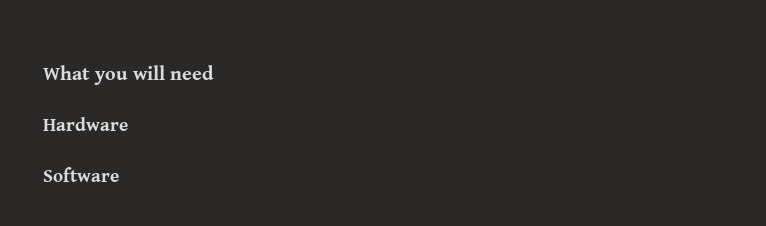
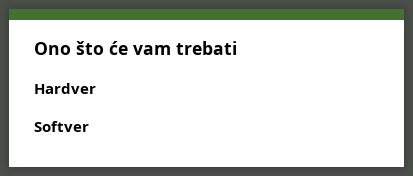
[43,65,214,85] [43,117,128,131] [43,167,119,182] What you will need // Hardware // Software -> [34,41,237,55] [34,83,96,94] [34,121,89,132] Ono što će vam trebati // Hardver // Softver

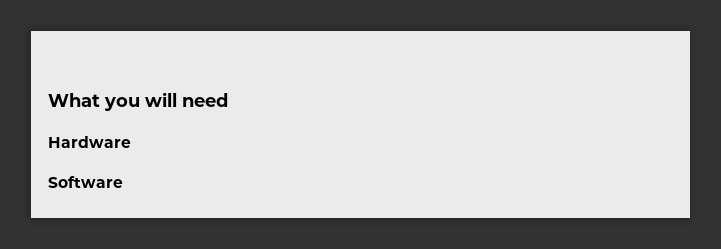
[34,41,237,55] [34,83,96,94] [34,121,89,132] Ono što će vam trebati // Hardver // Softver -> [48,92,228,111] [48,136,131,148] [48,176,123,188] What you will need // Hardware // Software

